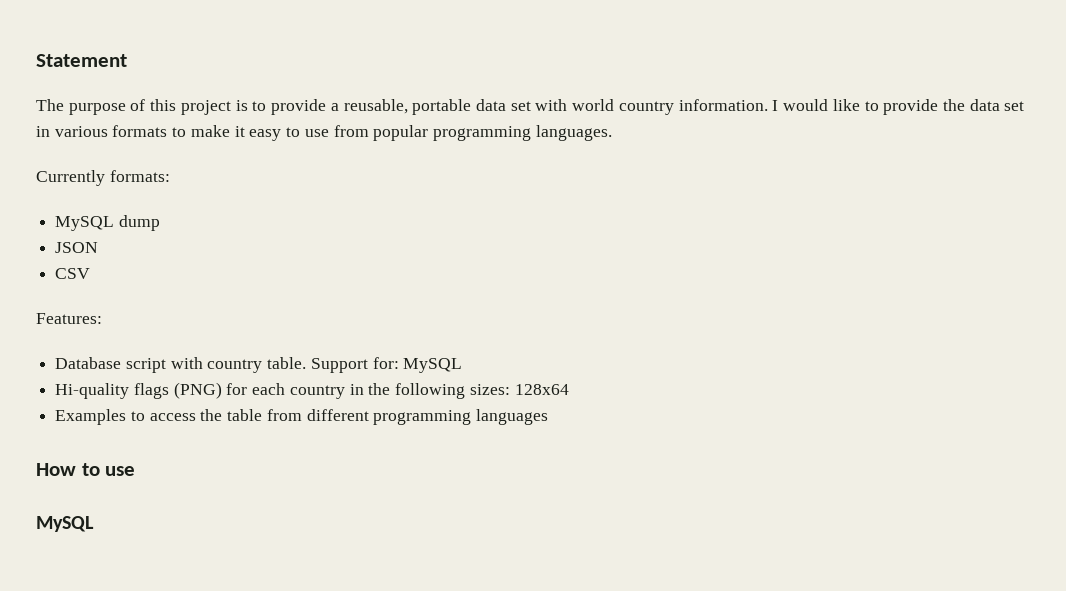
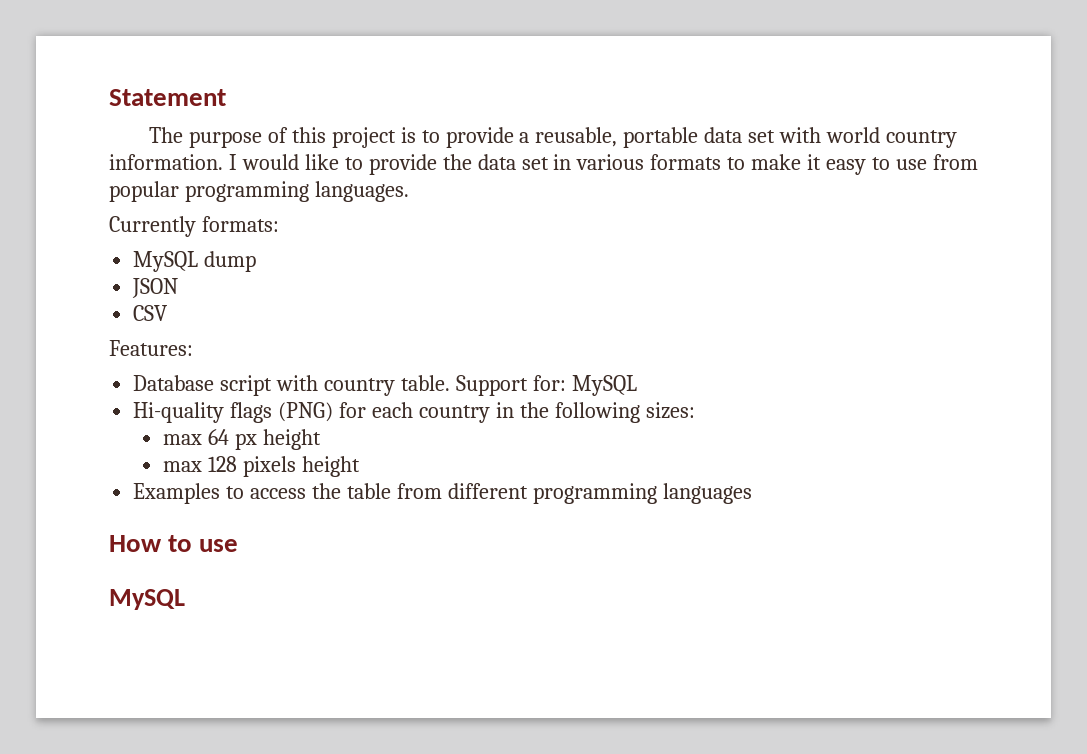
[514,384,569,395] 128x64 -> [163,429,321,450] [163,456,360,477] // max 64 px height // max 128 pixels height

